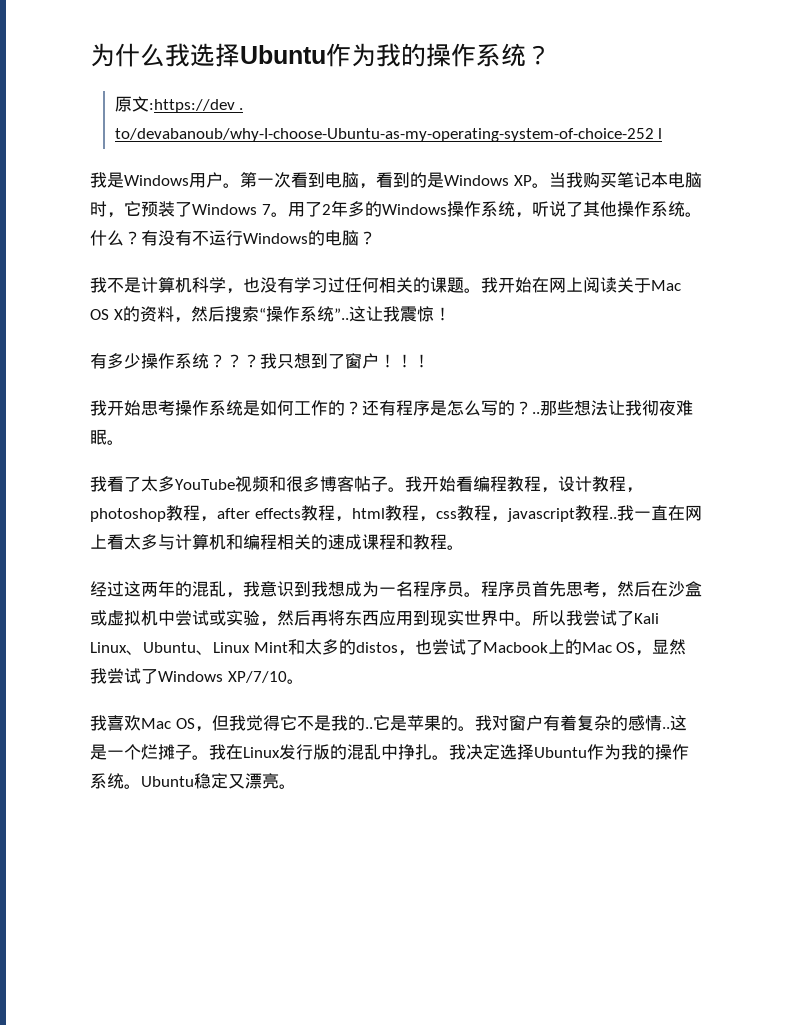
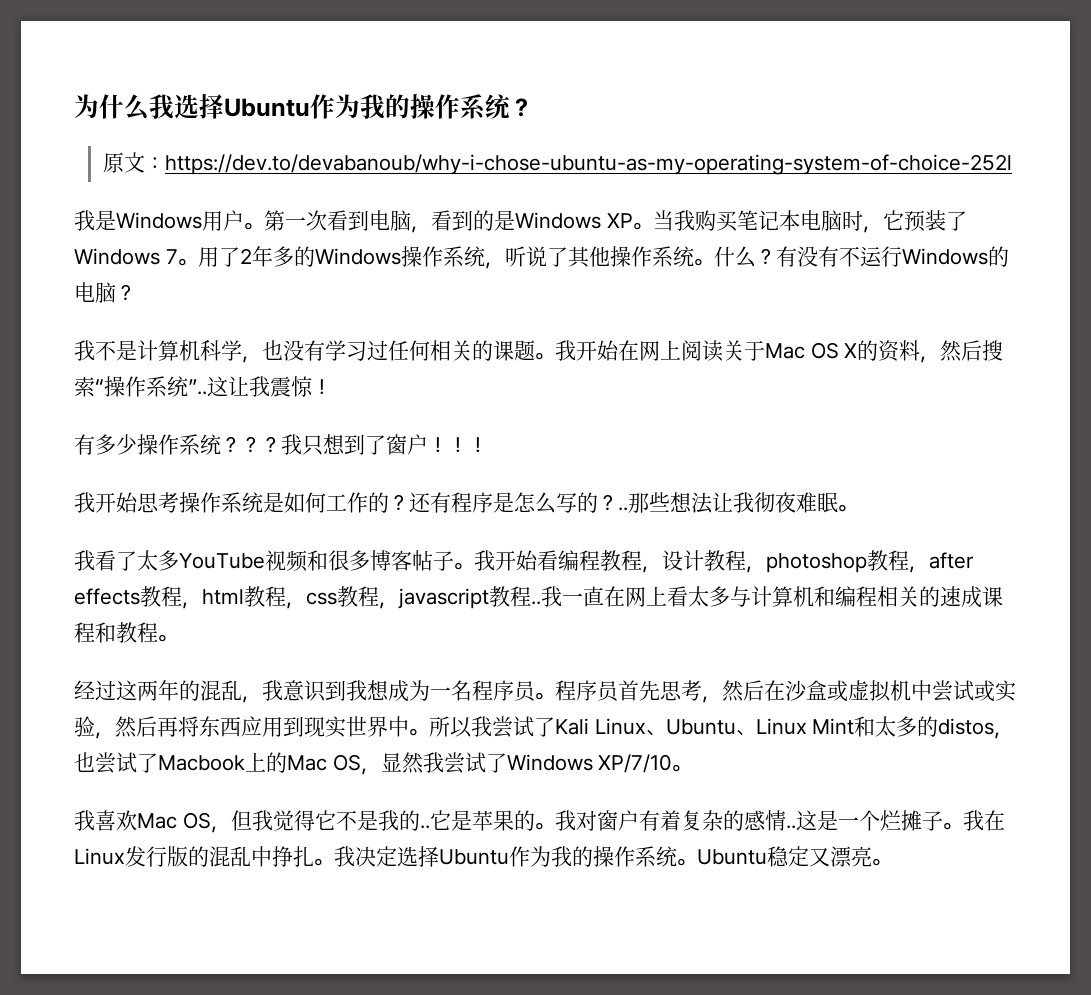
[148,99,244,113] [114,128,663,142] :https://dev . to/devabanoub/why-I-choose-Ubuntu-as-my-operating-system-of-choice-252 l -> [144,154,1012,175] ：https://dev.to/devabanoub/why-i-chose-ubuntu-as-my-operating-system-of-choice-252l

